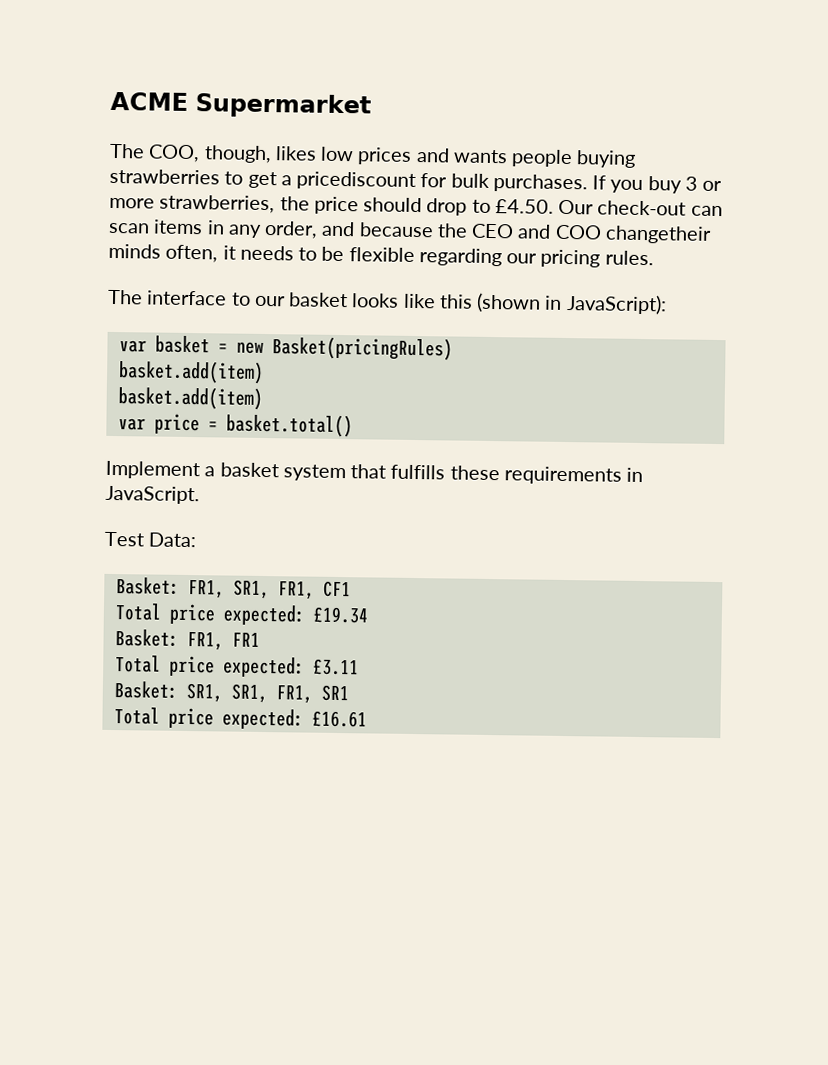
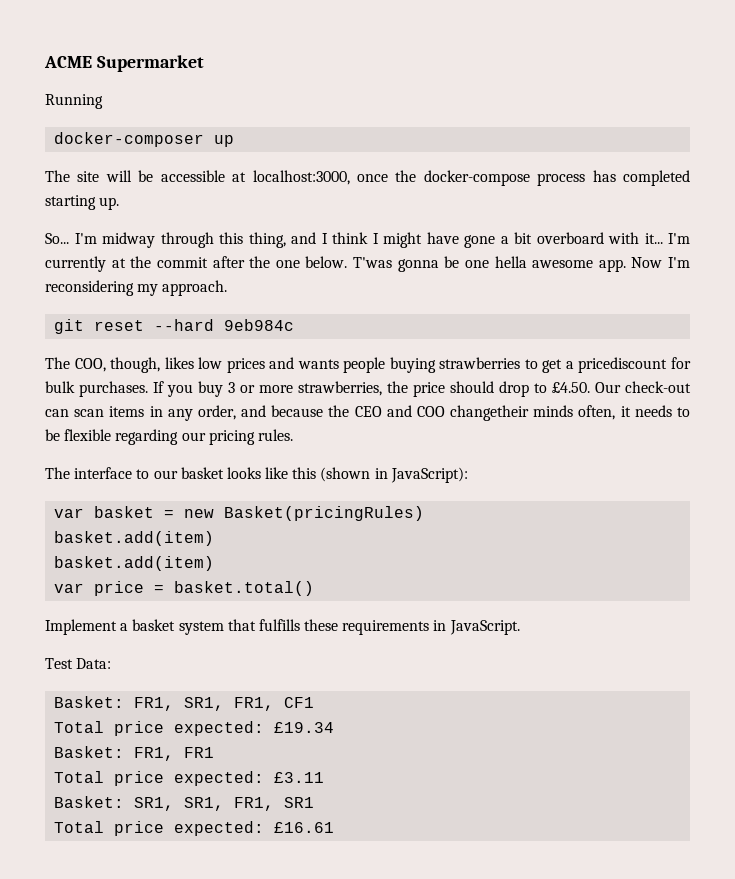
(371, 106) none -> [45,94,103,109] [54,132,235,147] [45,170,690,186] [45,195,120,210] [45,232,690,248] [45,256,690,272] [45,280,228,296] [54,319,295,334] // Running // docker-composer up // The site will be accessible at localhost:3000, once the docker-compose process has completed starting up. // So... I'm midway through this thing, and I think I might have gone a bit overboard with it... I'm currently at the commit after the one below. T'was gonna be one hella awesome app. Now I'm reconsidering my approach. // git reset --hard 9eb984c

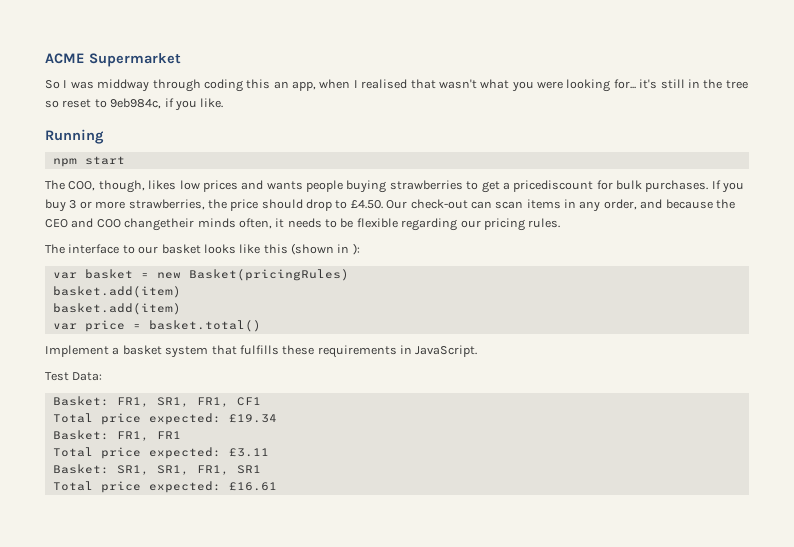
[45,94,103,109] [54,132,235,147] [45,170,690,186] [45,195,120,210] [45,232,690,248] [45,256,690,272] [45,280,228,296] [54,319,295,334] Running // docker-composer up // The site will be accessible at localhost:3000, once the docker-compose process has completed starting up. // So... I'm midway through this thing, and I think I might have gone a bit overboard with it... I'm currently at the commit after the one below. T'was gonna be one hella awesome app. Now I'm reconsidering my approach. // git reset --hard 9eb984c -> [45,79,748,92] [45,98,224,111] [45,129,104,144] [52,156,125,167] So I was middway through coding this an app, when I realised that wasn't what you were looking for... it's still in the tree so reset to 9eb984c, if you like. // Running // npm start
[390,467,468,483] JavaScript): -> [352,243,360,255] ):

